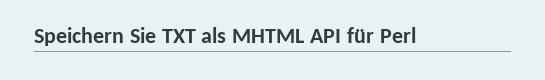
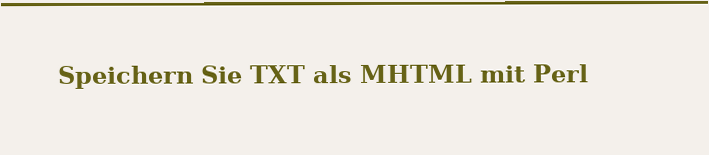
[310,27,374,43] API für -> [479,65,526,83] mit

